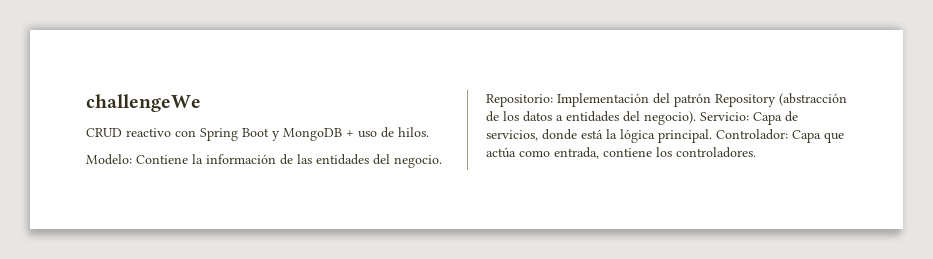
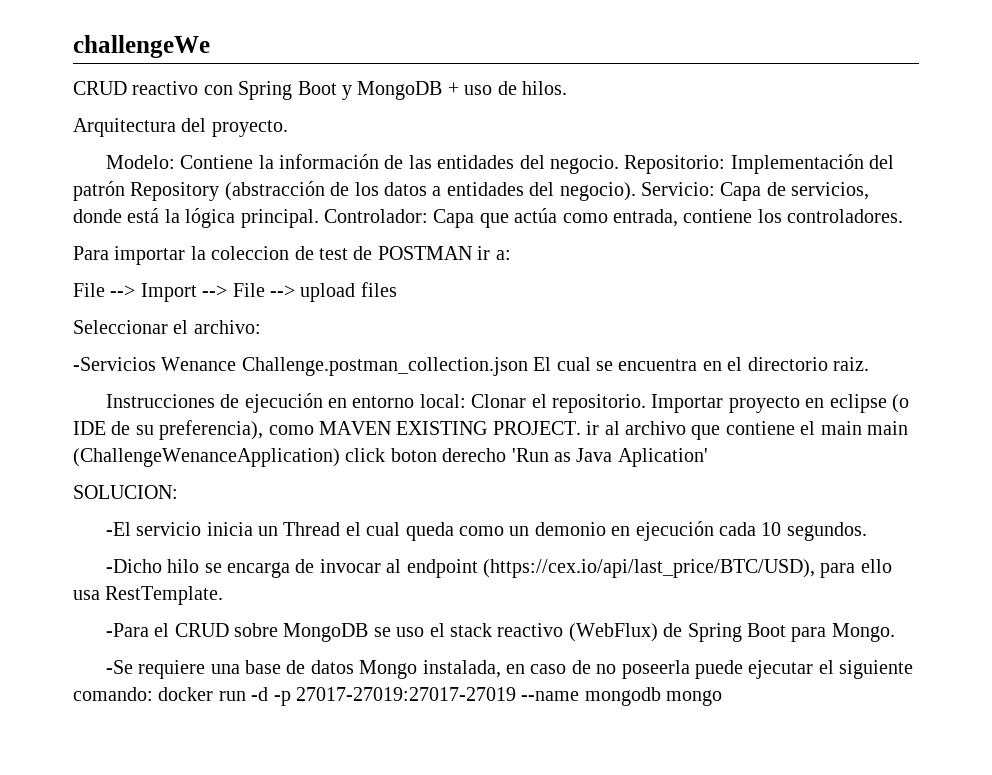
(429, 132) none -> [73,118,288,137] // Arquitectura del proyecto.
(756, 152) none -> [73,246,511,265] [73,282,397,302] [73,320,261,334] [73,357,869,376] [105,393,910,413] [73,420,908,440] [73,448,708,467] [73,485,178,499] [105,521,867,541] [105,559,892,578] [73,586,224,605] [105,623,895,642] [105,660,914,679] [73,687,723,706] // Para importar la coleccion de test de POSTMAN ir a: // File --> Import --> File --> upload files // Seleccionar el archivo: // -Servicios Wenance Challenge.postman_collection.json El cual se encuentra en el directorio raiz. // Instrucciones de ejecución en entorno local: Clonar el repositorio. Importar proyecto en eclipse (o IDE de su preferencia), como MAVEN EXISTING PROJECT. ir al archivo que contiene el main main (ChallengeWenanceApplication) click boton derecho 'Run as Java Aplication' // SOLUCION: // -El servicio inicia un Thread el cual queda como un demonio en ejecución cada 10 segundos. // -Dicho hilo se encarga de invocar al endpoint (https://cex.io/api/last_price/BTC/USD), para ello usa RestTemplate. // -Para el CRUD sobre MongoDB se uso el stack reactivo (WebFlux) de Spring Boot para Mongo. // -Se requiere una base de datos Mongo instalada, en caso de no poseerla puede ejecutar el siguiente comando: docker run -d -p 27017-27019:27017-27019 --name mongodb mongo

